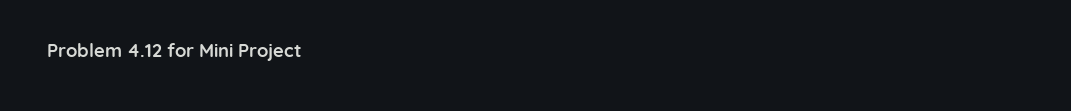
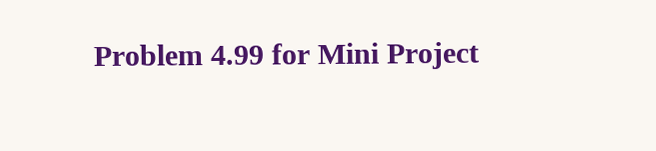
[127,44,162,57] 4.12 -> [210,45,265,66] 4.99

